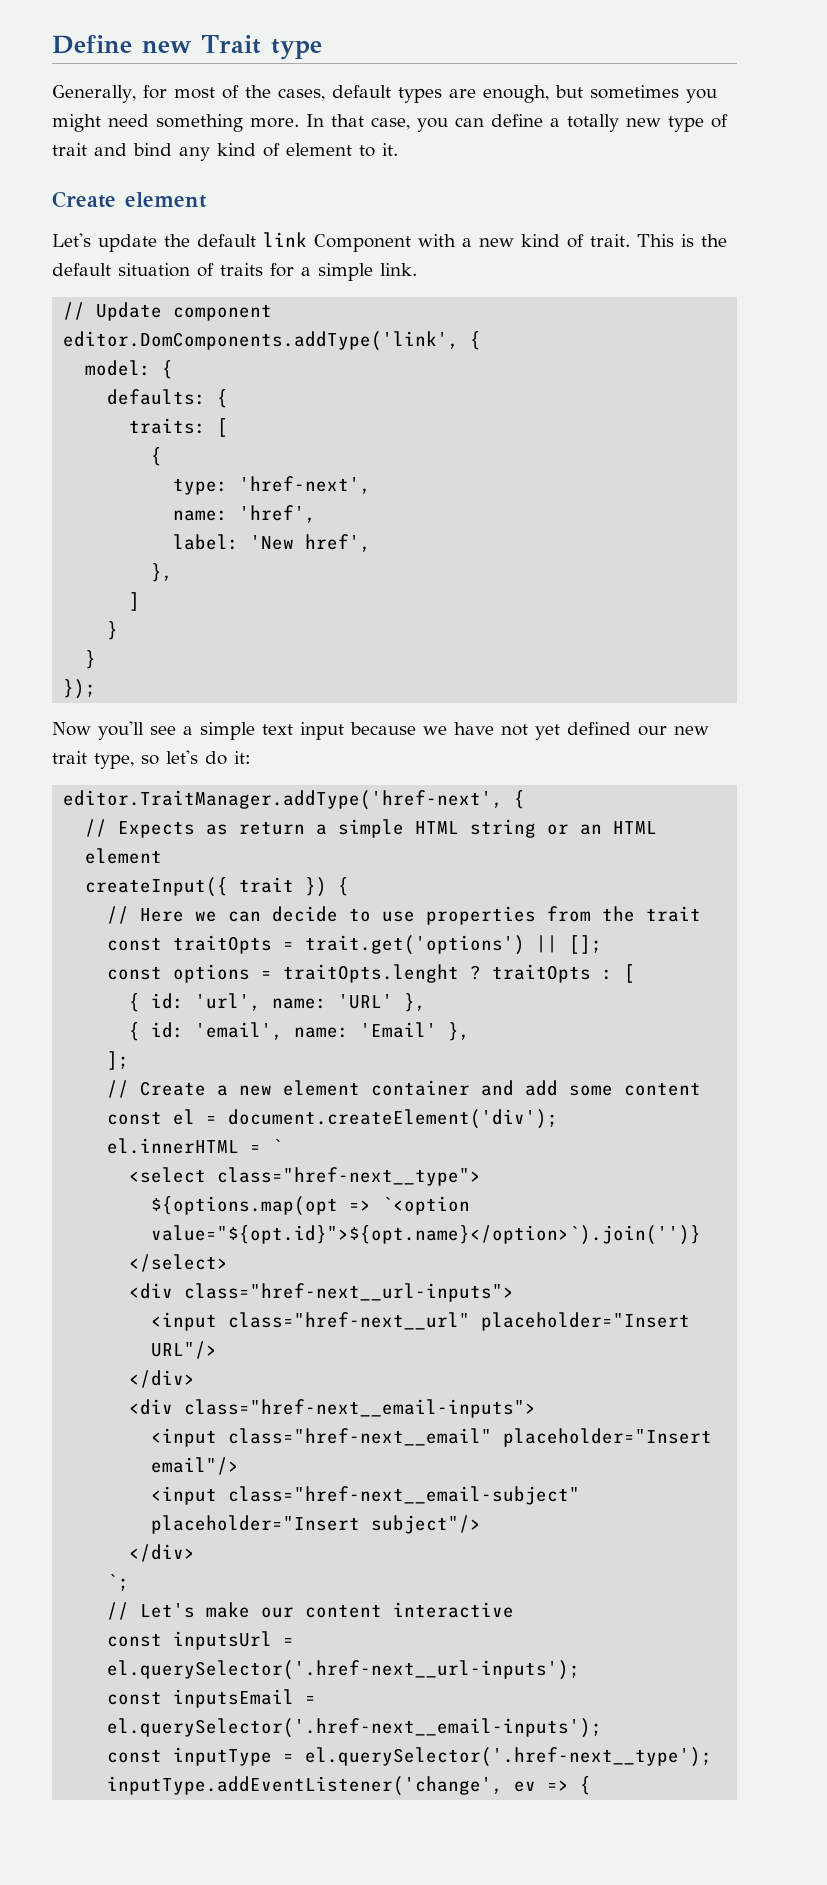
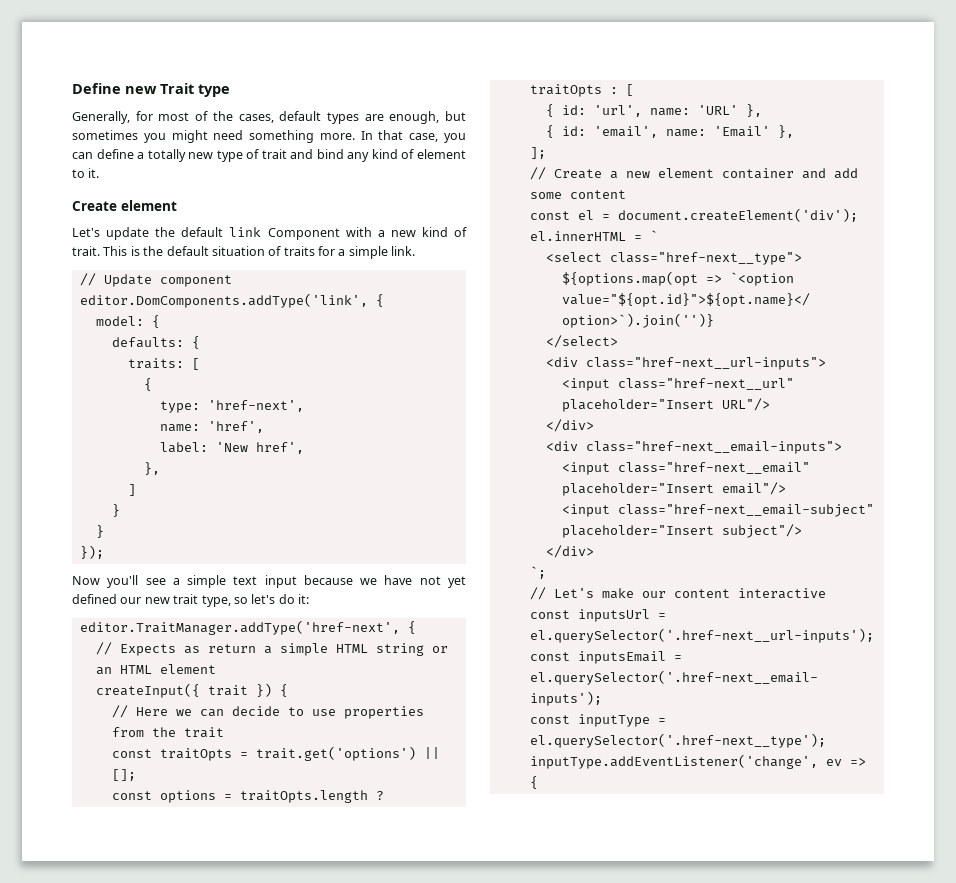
[283,964,460,983] traitOpts.lenght -> [239,790,368,803] traitOpts.length

